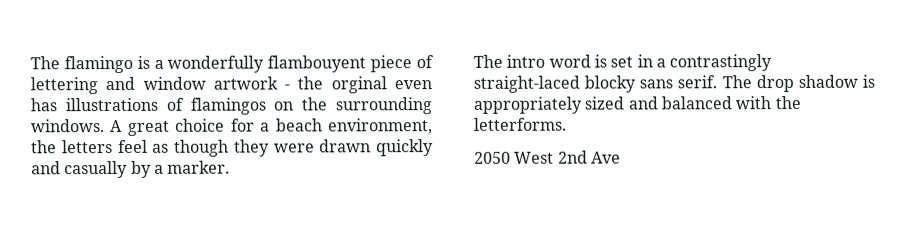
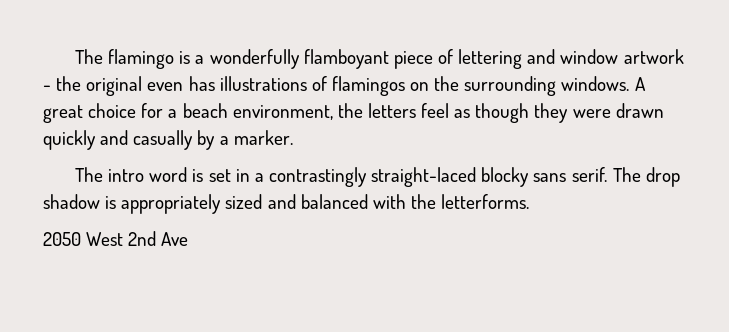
[267,55,367,73] flambouyent -> [303,49,389,69] flamboyant
[330,76,387,94] orginal -> [86,76,143,96] original

